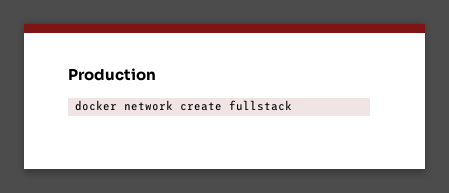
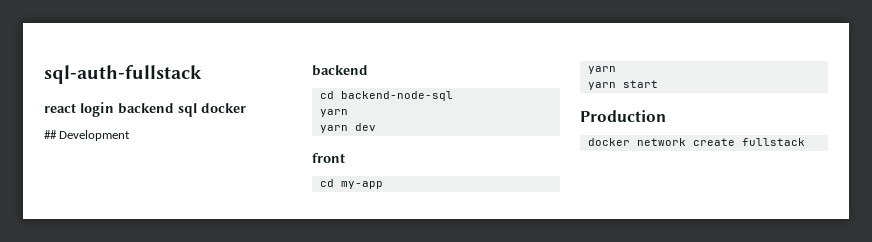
(68, 74) none -> [44,65,202,84] [44,102,246,117] [44,130,131,141] [312,65,368,76] [319,91,453,101] [319,109,348,117] [319,123,376,133] [312,153,345,163] [319,179,383,189] [587,66,616,74] [587,80,658,90] sql-auth-fullstack // react login backend sql docker // ## Development // backend // cd backend-node-sql // yarn // yarn dev // front // cd my-app // yarn // yarn start //

